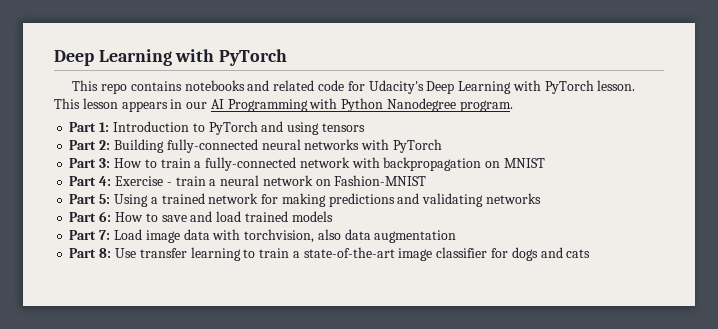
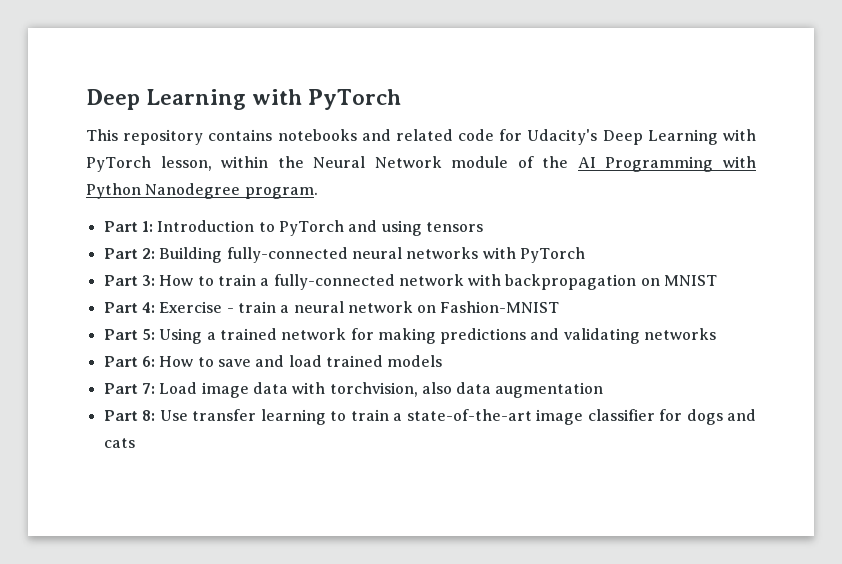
[101,83,128,94] repo -> [123,129,204,145] repository
[597,80,636,91] [54,98,208,112] lesson. This lesson appears in our -> [160,156,569,171] lesson, within the Neural Network module of the

